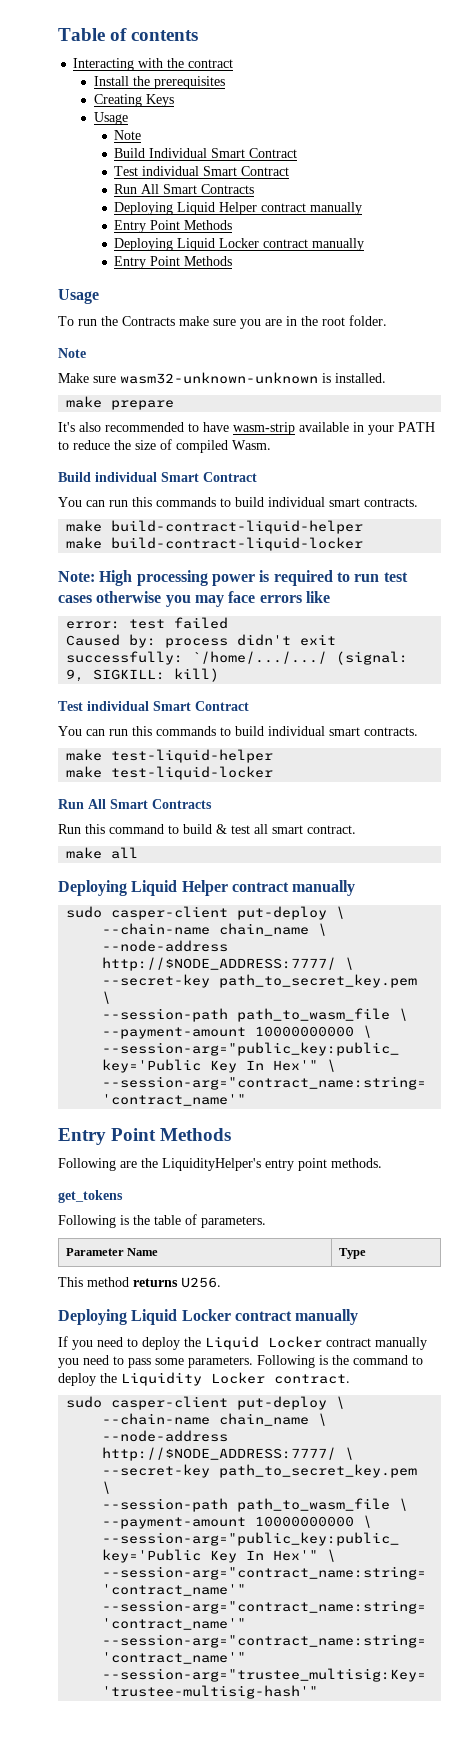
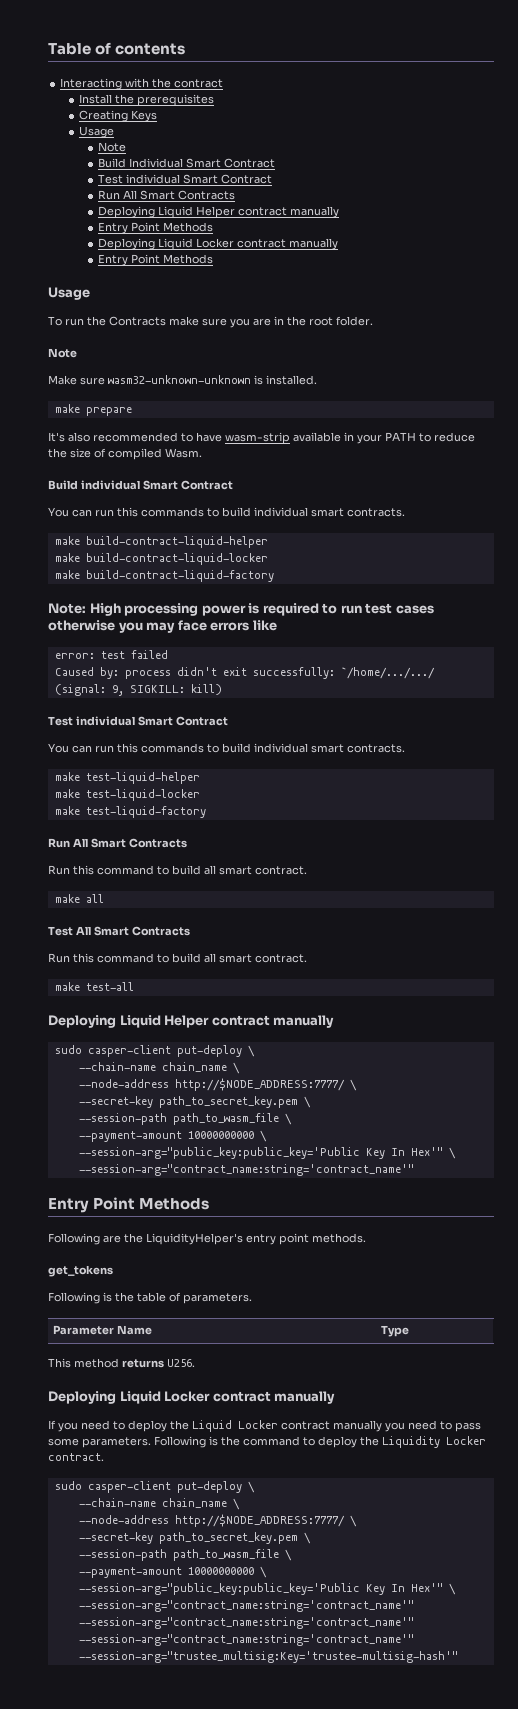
(364, 544) none -> [54,570,274,582] // make build-contract-liquid-factory
(274, 773) none -> [54,806,206,818] // make test-liquid-factory
[216,824,250,834] & test -> (201, 870) none
(139, 853) none -> [48,926,190,936] [48,953,307,963] [54,982,134,991] // Test All Smart Contracts // Run this command to build all smart contract. // make test-all

